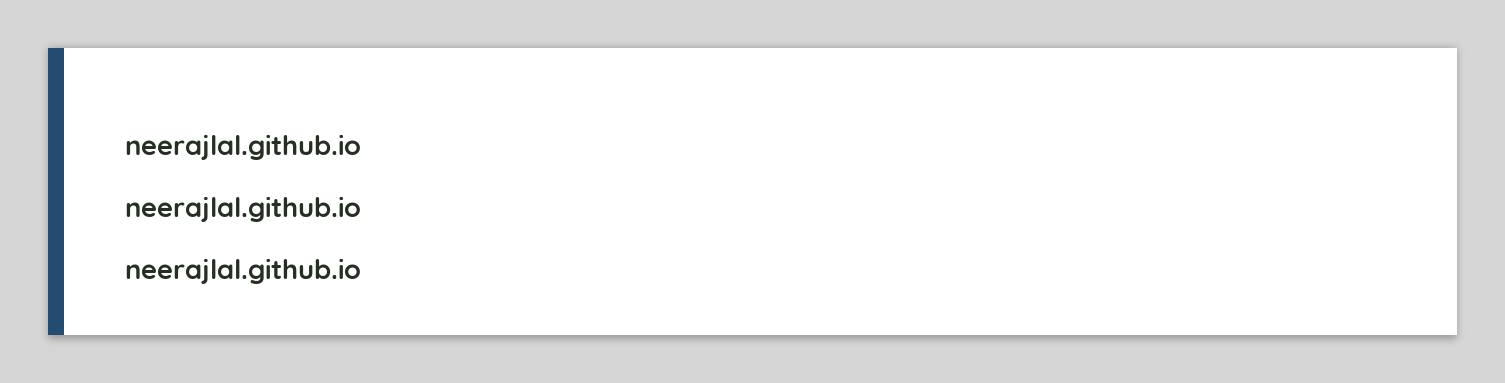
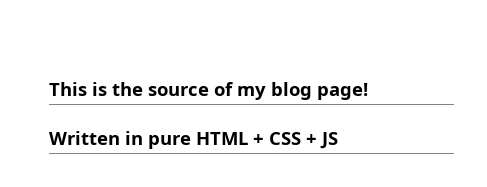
[125,134,361,160] [125,196,361,222] [125,258,361,284] neerajlal.github.io // neerajlal.github.io // neerajlal.github.io -> [49,82,368,100] [49,131,338,149] This is the source of my blog page! // Written in pure HTML + CSS + JS

